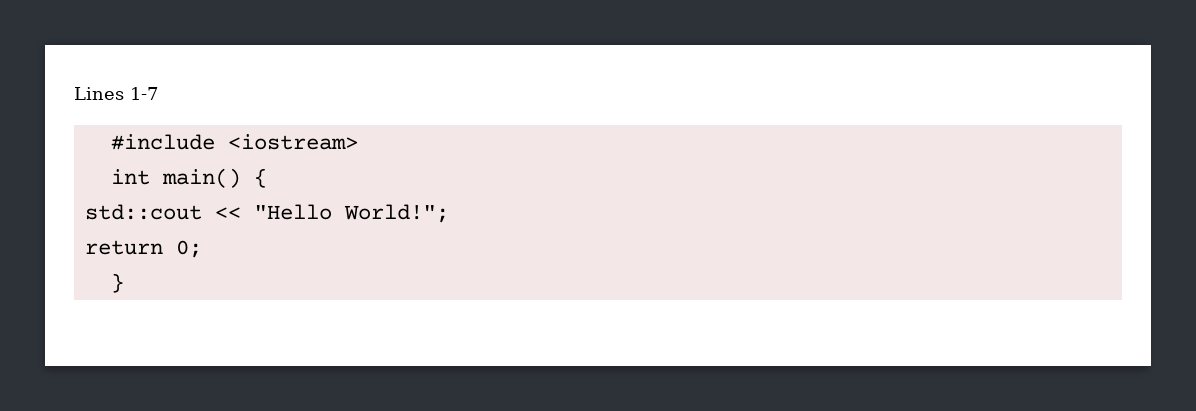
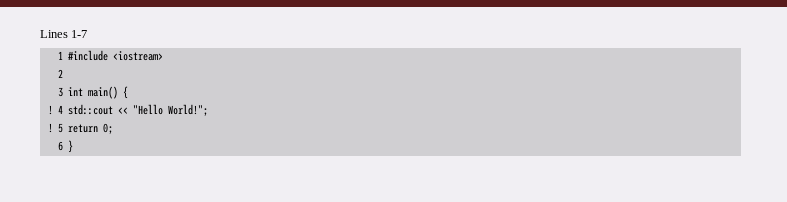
(158, 93) none -> [57,51,63,60] 1
(358, 142) none -> [57,69,63,78] [57,87,63,97] 2 // 3
(267, 178) none -> [47,105,63,115] ! 4
(449, 213) none -> [47,123,63,133] ! 5
(202, 249) none -> [57,141,63,151] 6

